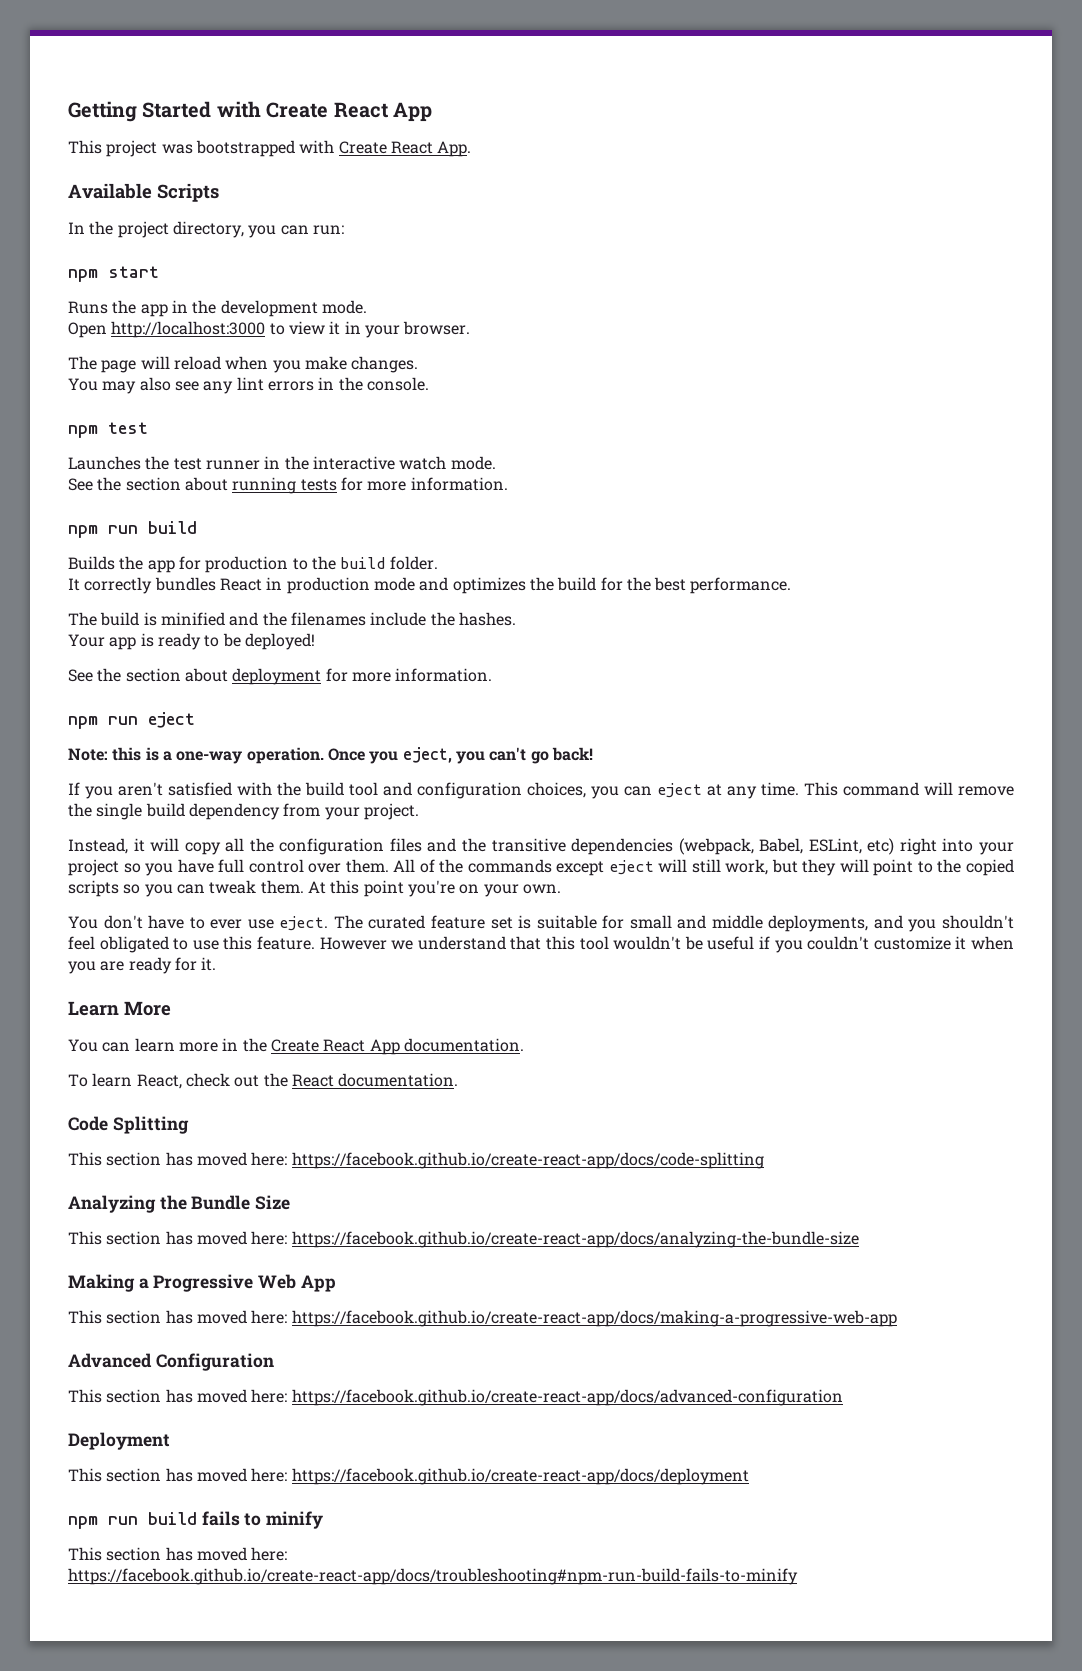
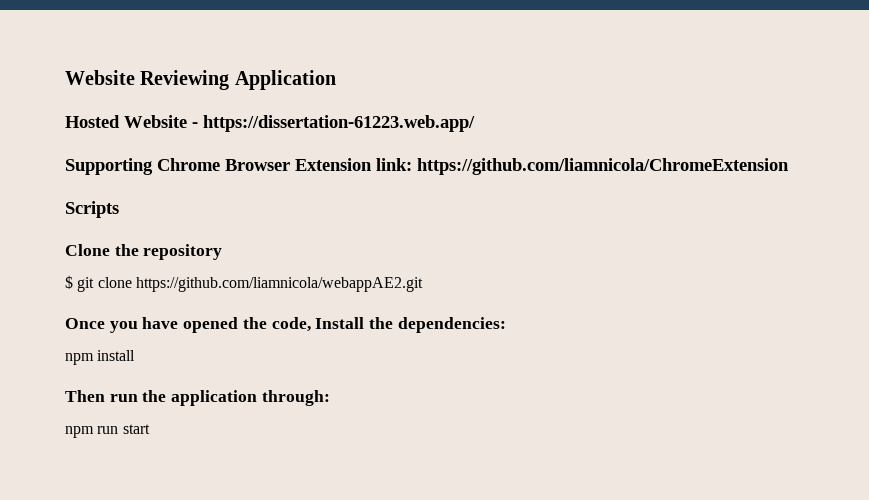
[68,101,432,122] [68,140,472,157] [68,183,219,202] [68,221,344,238] [68,266,159,282] [68,300,367,317] [68,321,471,338] [68,356,419,373] [68,377,429,394] [68,422,148,438] [68,456,496,470] [68,477,508,494] [68,521,197,538] [68,556,438,573] [68,577,792,594] [68,612,516,626] [68,633,315,650] [68,668,493,685] [68,712,195,729] [68,747,593,764] [68,782,1014,799] [68,803,419,820] [68,838,1014,855] [68,859,1014,876] [68,880,561,897] [68,915,1014,932] [68,936,1015,953] [68,957,217,974] [68,1001,171,1016] [68,1038,524,1055] [68,1073,459,1089] [68,1116,189,1134] [68,1152,764,1169] [68,1195,291,1213] [68,1231,859,1248] [68,1274,336,1292] [68,1310,897,1327] [68,1353,274,1371] [68,1389,843,1406] [68,1432,170,1450] [68,1468,749,1485] [68,1511,324,1529] [68,1547,288,1561] [68,1568,798,1585] Getting Started with Create React App // This project was bootstrapped with Create React App. // Available Scripts // In the project directory, you can run: // npm start // Runs the app in the development mode. // Open http://localhost:3000 to view it in your browser. // The page will reload when you make changes. // You may also see any lint errors in the console. // npm test // Launches the test runner in the interactive watch mode. // See the section about running tests for more information. // npm run build // Builds the app for production to the build folder. // It correctly bundles React in production mode and optimizes the build for the best performance. // The build is minified and the filenames include the hashes. // Your app is ready to be deployed! // See the section about deployment for more information. // npm run eject // Note: this is a one-way operation. Once you eject, you can't go back! // If you aren't satisfied with the build tool and configuration choices, you can eject at any time. This command will remove the single build dependency from your project. // Instead, it will copy all the configuration files and the transitive dependencies (webpack, Babel, ESLint, etc) right into your project so you have full control over them. All of the commands except eject will still work, but they will point to the copied scripts so you can tweak them. At this point you're on your own. // You don't have to ever use eject. The curated feature set is suitable for small and middle deployments, and you shouldn't feel obligated to use this feature. However we understand that this tool wouldn't be useful if you couldn't customize it when you are ready for it. // Learn More // You can learn more in the Create React App documentation. // To learn React, check out the React documentation. // Code Splitting // This section has moved here: https://facebook.github.io/create-react-app/docs/code-splitting // Analyzing the Bundle Size // This section has moved here: https://facebook.github.io/create-react-app/docs/analyzing-the-bundle-size // Making a Progressive Web App // This section has moved here: https://facebook.github.io/create-react-app/docs/making-a-progressive-web-app // Advanced Configuration // This section has moved here: https://facebook.github.io/create-react-app/docs/advanced-configuration // Deployment // This section has moved here: https://facebook.github.io/create-react-app/docs/deployment // npm run build fails to minify // This section has moved here: https://facebook.github.io/create-react-app/docs/troubleshooting#npm-run-build-fails-to-minify -> [65,70,336,90] [65,115,475,132] [65,158,789,175] [65,201,119,218] [65,244,223,260] [65,275,423,292] [65,317,506,333] [65,350,136,365] [65,390,330,406] [65,424,150,438] Website Reviewing Application // Hosted Website - https://dissertation-61223.web.app/ // Supporting Chrome Browser Extension link: https://github.com/liamnicola/ChromeExtension // Scripts // Clone the repository // $ git clone https://github.com/liamnicola/webappAE2.git // Once you have opened the code, Install the dependencies: // npm install // Then run the application through: // npm run start

